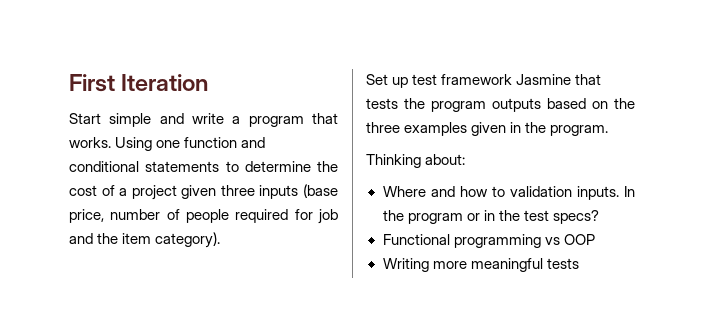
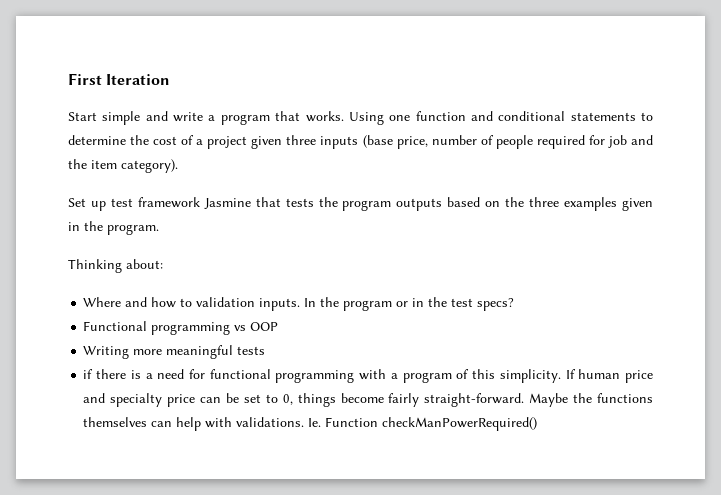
(579, 263) none -> [83,369,654,383] [83,393,653,407] [83,417,538,431] // if there is a need for functional programming with a program of this simplicity. If human price and specialty price can be set to 0, things become fairly straight-forward. Maybe the functions themselves can help with validations. Ie. Function checkManPowerRequired()

